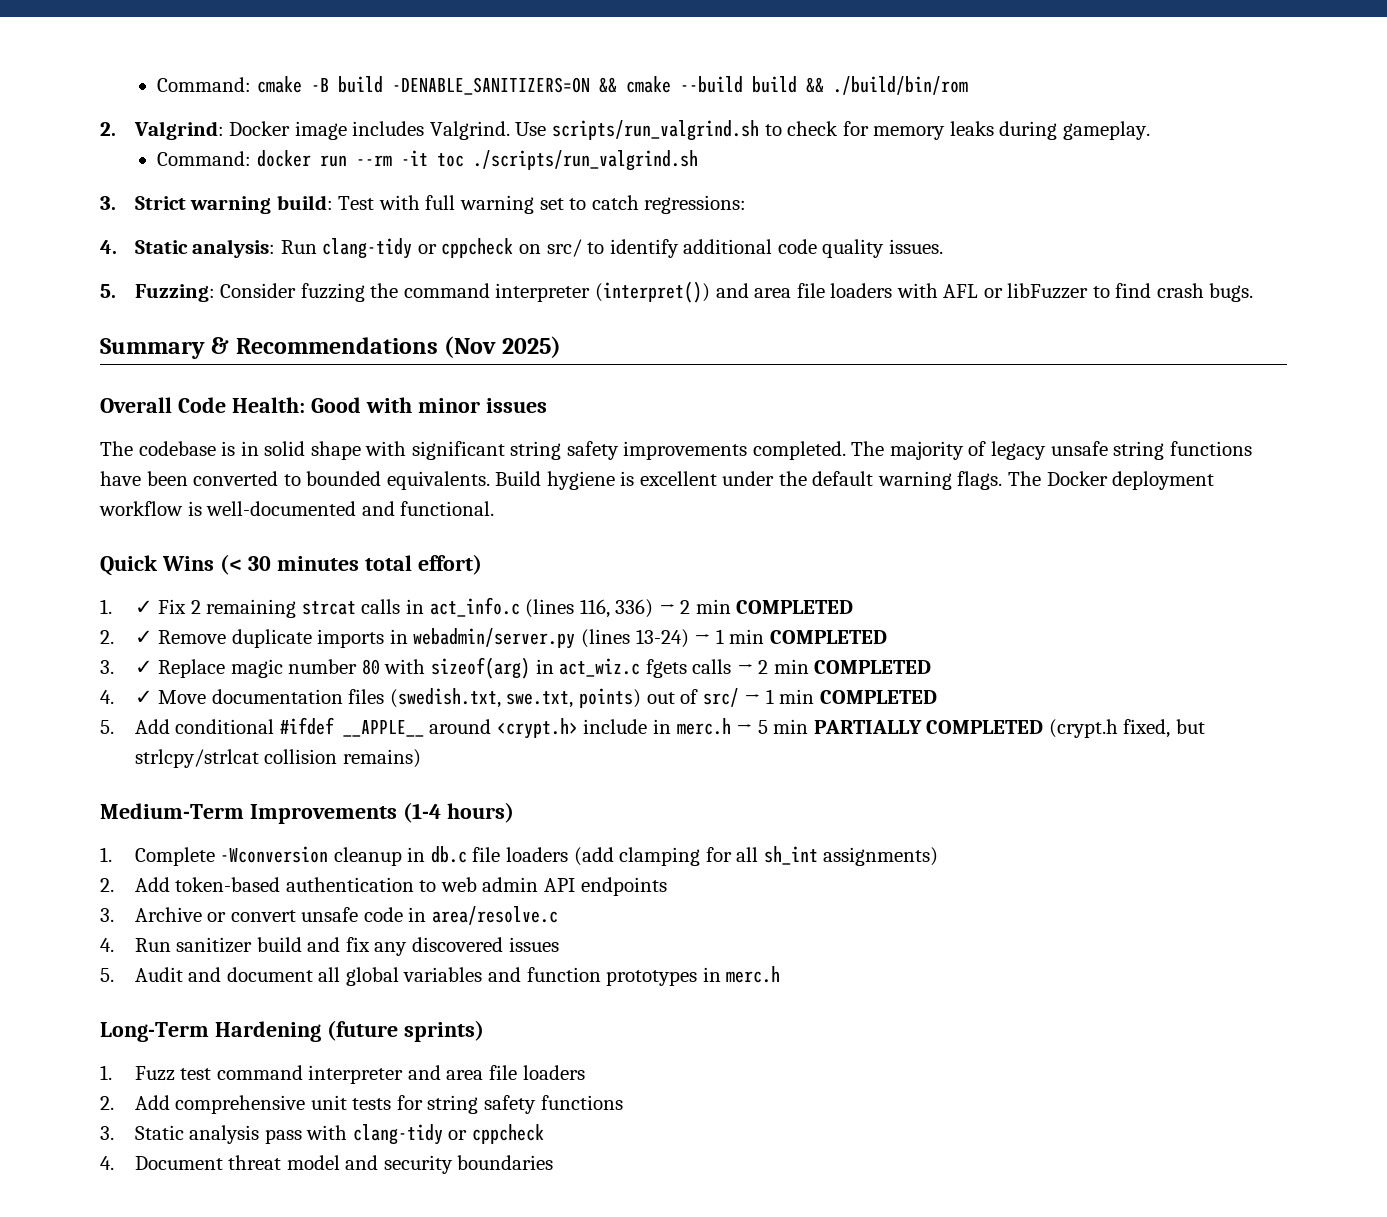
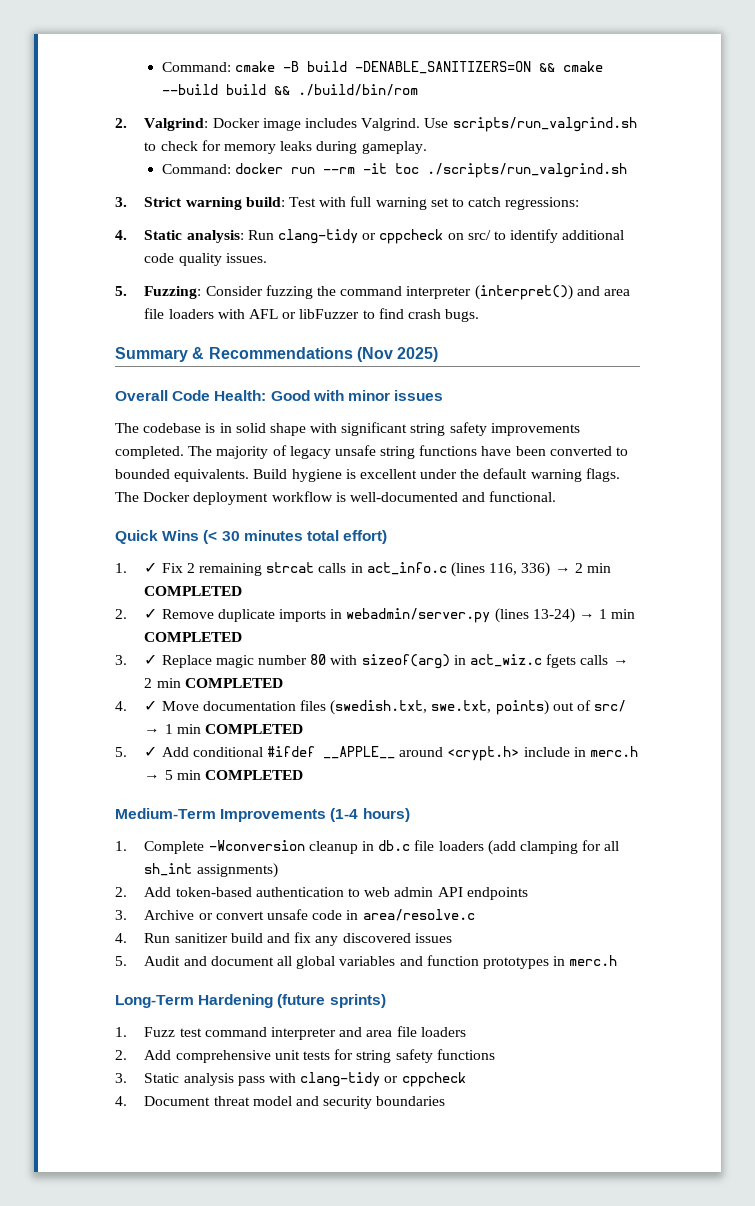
(114, 727) none -> [144,746,158,757] ✓
[813,719,1205,738] [134,749,421,768] PARTIALLY COMPLETED (crypt.h fixed, but strlcpy/strlcat collision remains) -> [205,770,304,780] COMPLETED

